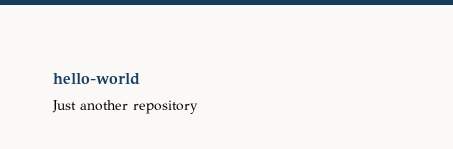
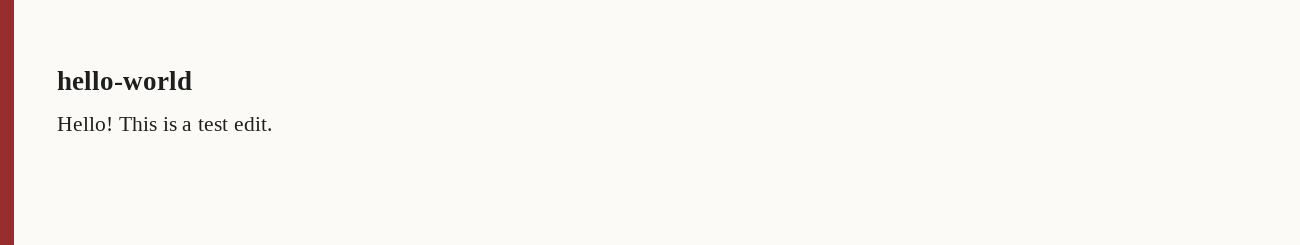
[52,100,198,114] Just another repository -> [57,117,273,131] Hello! This is a test edit.

